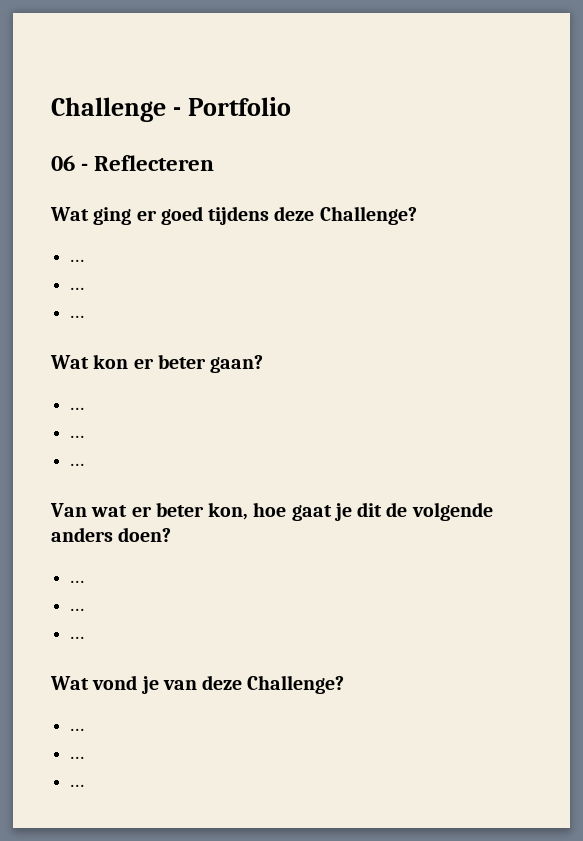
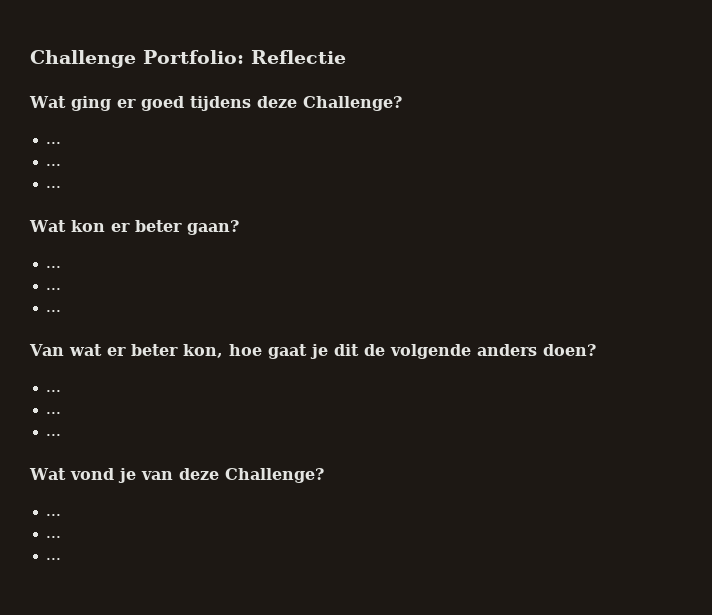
[173,97,292,116] [51,155,215,171] - Portfolio // 06 - Reflecteren -> [143,50,346,64] Portfolio: Reflectie

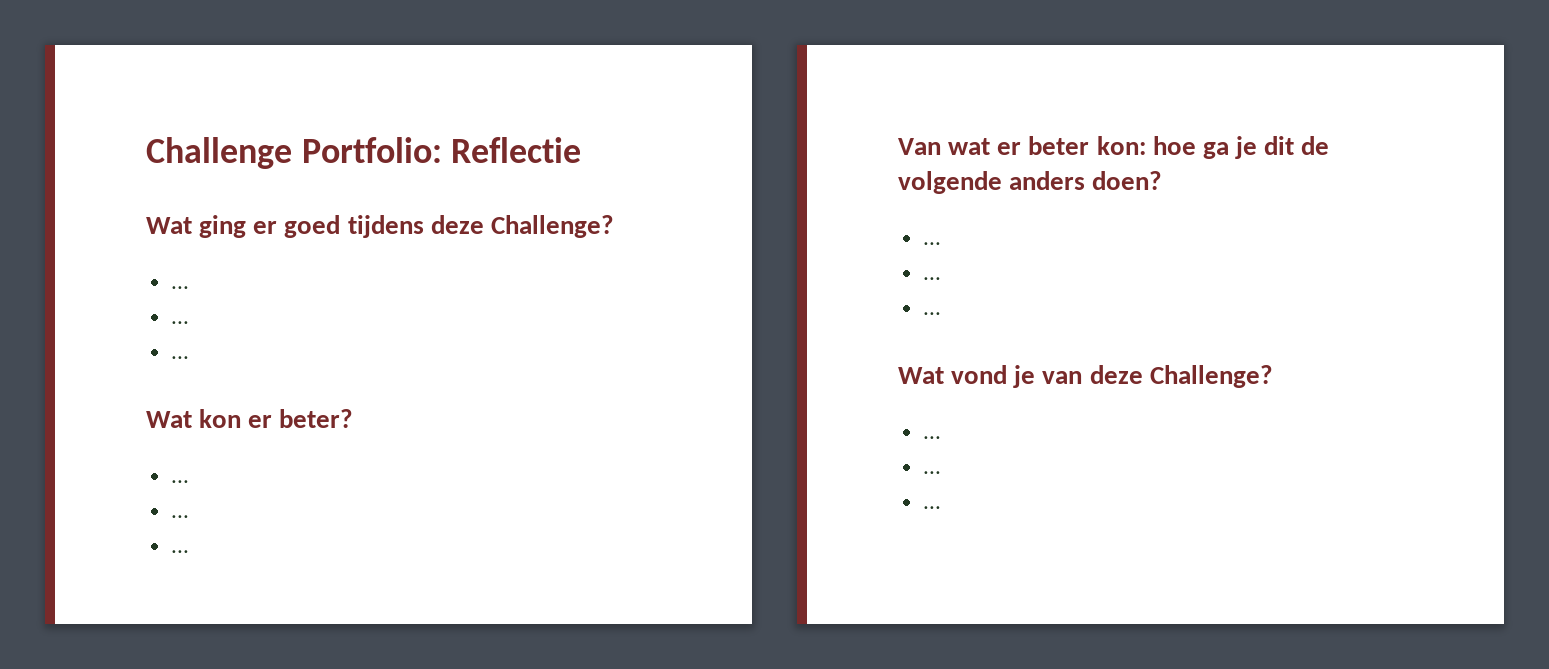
[134,220,239,235] beter gaan? -> [279,409,354,428] beter?
[182,344,307,359] kon, hoe gaat -> [1096,136,1229,159] kon: hoe ga

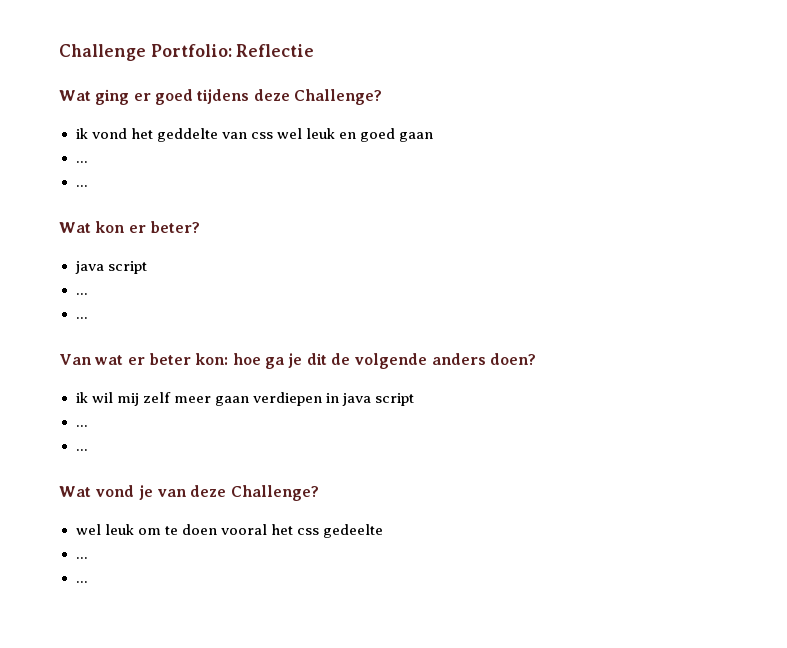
[171,286,190,289] ... -> [75,128,434,142] ik vond het geddelte van css wel leuk en goed gaan
[171,480,190,483] ... -> [74,261,147,274] java script
[923,242,942,245] ... -> [75,392,414,406] ik wil mij zelf meer gaan verdiepen in java script
[923,436,942,439] ... -> [75,524,383,538] wel leuk om te doen vooral het css gedeelte

